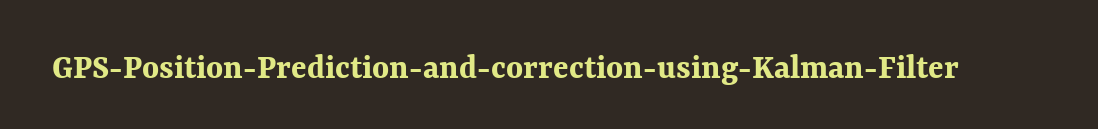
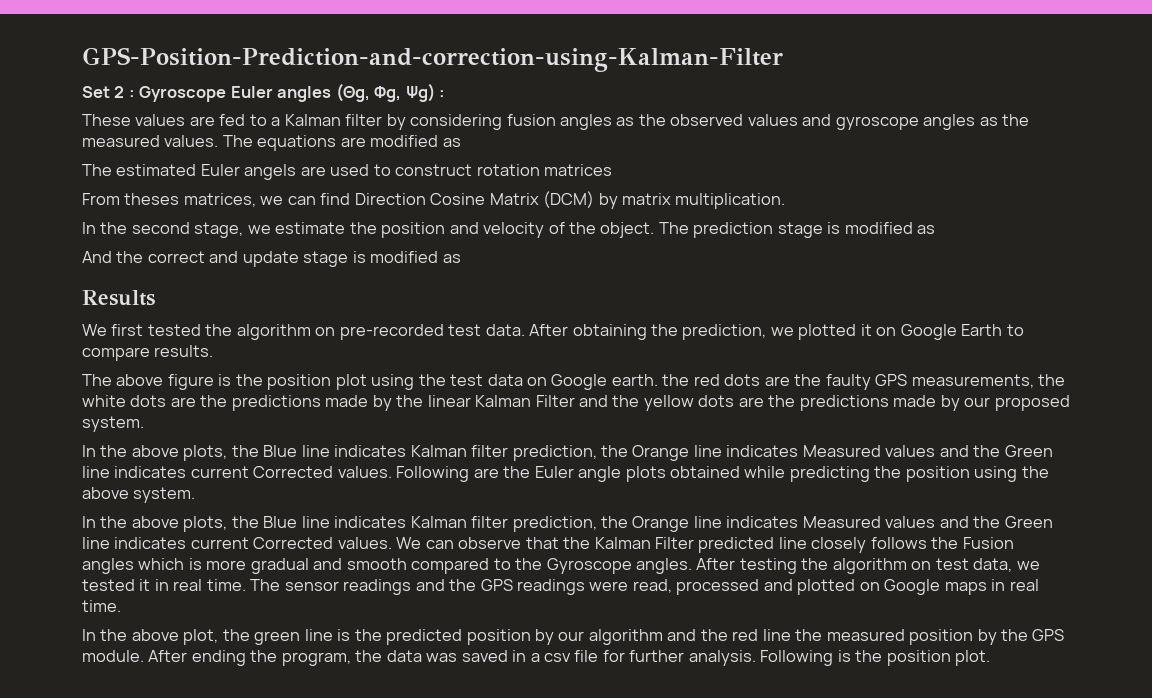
(959, 69) none -> [82,83,446,102] [82,114,1030,130] [82,135,461,151] [82,164,613,180] [82,191,786,209] [82,222,936,238] [82,251,461,267] [82,290,155,306] [82,324,1024,340] [82,345,214,361] [82,374,1066,390] [82,395,1070,411] [82,416,144,432] [82,445,1053,461] [82,466,1049,482] [82,487,196,503] [82,516,1053,532] [82,537,1014,553] [82,558,1040,574] [82,579,1039,595] [82,600,121,612] [82,629,1065,645] [82,650,991,666] // Set 2 : Gyroscope Euler angles (Θg, Φg, Ψg) : // These values are fed to a Kalman filter by considering fusion angles as the observed values and gyroscope angles as the measured values. The equations are modified as // The estimated Euler angels are used to construct rotation matrices // From theses matrices, we can find Direction Cosine Matrix (DCM) by matrix multiplication. // In the second stage, we estimate the position and velocity of the object. The prediction stage is modified as // And the correct and update stage is modified as // Results // We first tested the algorithm on pre-recorded test data. After obtaining the prediction, we plotted it on Google Earth to compare results. // The above figure is the position plot using the test data on Google earth. the red dots are the faulty GPS measurements, the white dots are the predictions made by the linear Kalman Filter and the yellow dots are the predictions made by our proposed system. // In the above plots, the Blue line indicates Kalman filter prediction, the Orange line indicates Measured values and the Green line indicates current Corrected values. Following are the Euler angle plots obtained while predicting the position using the above system. // In the above plots, the Blue line indicates Kalman filter prediction, the Orange line indicates Measured values and the Green line indicates current Corrected values. We can observe that the Kalman Filter predicted line closely follows the Fusion angles which is more gradual and smooth compared to the Gyroscope angles. After testing the algorithm on test data, we tested it in real time. The sensor readings and the GPS readings were read, processed and plotted on Google maps in real time. // In the above plot, the green line is the predicted position by our algorithm and the red line the measured position by the GPS module. After ending the program, the data was saved in a csv file for further analysis. Following is the position plot.

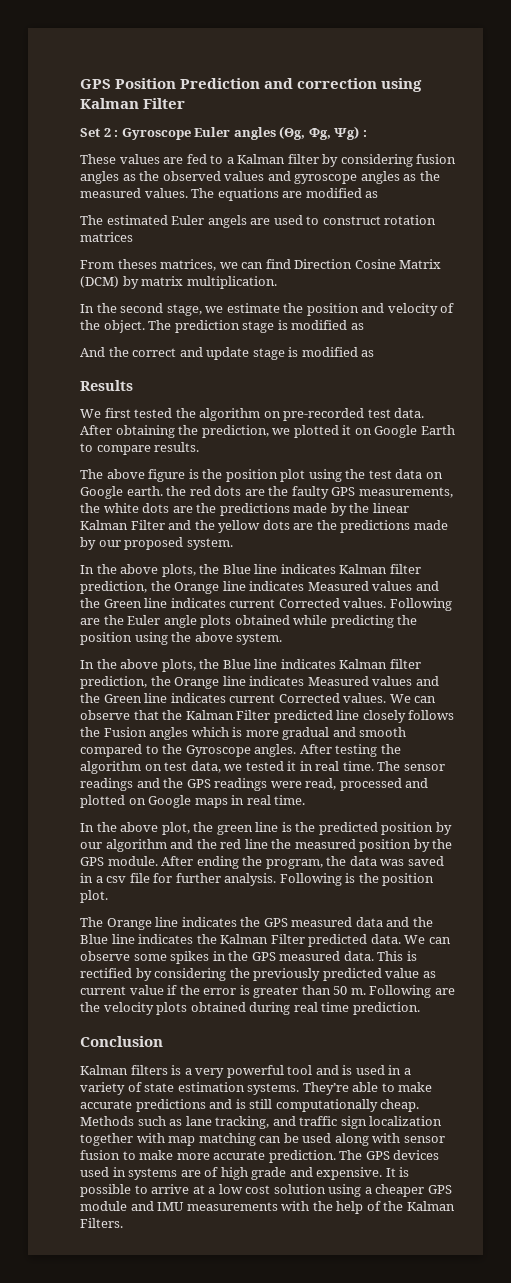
[82,47,783,72] GPS-Position-Prediction-and-correction-using-Kalman-Filter -> [80,78,423,92] [80,98,186,109] GPS Position Prediction and correction using Kalman Filter
(991, 658) none -> [80,917,433,930] [80,934,451,947] [80,951,417,964] [80,968,436,981] [80,985,455,998] [80,1002,420,1015] [80,1036,163,1047] [80,1065,411,1078] [80,1082,433,1095] [80,1099,420,1112] [80,1116,443,1129] [80,1133,445,1146] [80,1150,440,1163] [80,1167,410,1180] [80,1184,452,1197] [80,1201,455,1214] [80,1218,123,1228] // The Orange line indicates the GPS measured data and the Blue line indicates the Kalman Filter predicted data. We can observe some spikes in the GPS measured data. This is rectified by considering the previously predicted value as current value if the error is greater than 50 m. Following are the velocity plots obtained during real time prediction. // Conclusion // Kalman filters is a very powerful tool and is used in a variety of state estimation systems. They’re able to make accurate predictions and is still computationally cheap. Methods such as lane tracking, and traffic sign localization together with map matching can be used along with sensor fusion to make more accurate prediction. The GPS devices used in systems are of high grade and expensive. It is possible to arrive at a low cost solution using a cheaper GPS module and IMU measurements with the help of the Kalman Filters.

